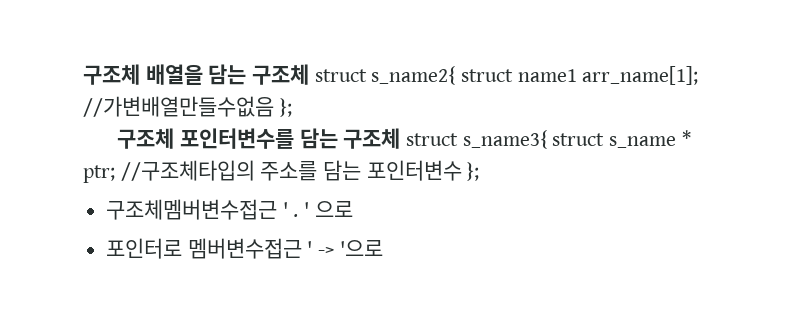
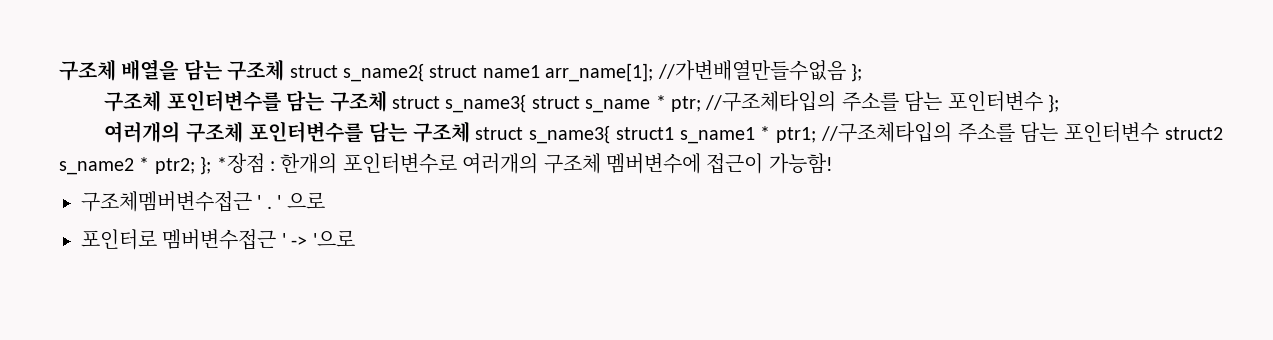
(480, 171) none -> [104,121,1223,144] [59,153,833,175] // 여러개의 구조체 포인터변수를 담는 구조체 struct s_name3{ struct1 s_name1 * ptr1; //구조체타입의 주소를 담는 포인터변수 struct2 s_name2 * ptr2; }; *장점 : 한개의 포인터변수로 여러개의 구조체 멤버변수에 접근이 가능함!

